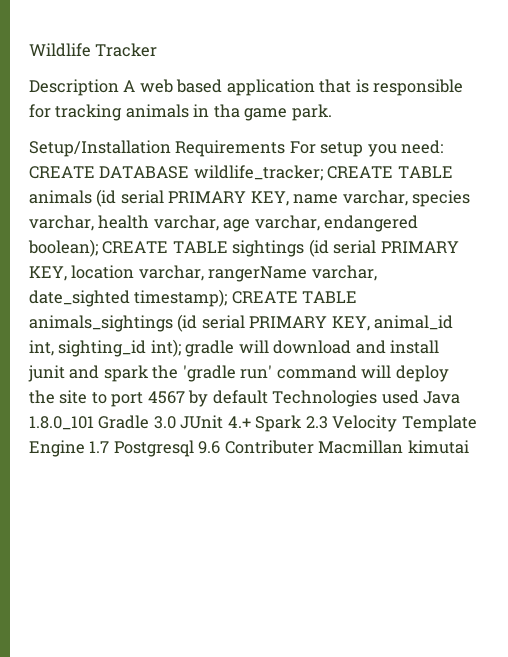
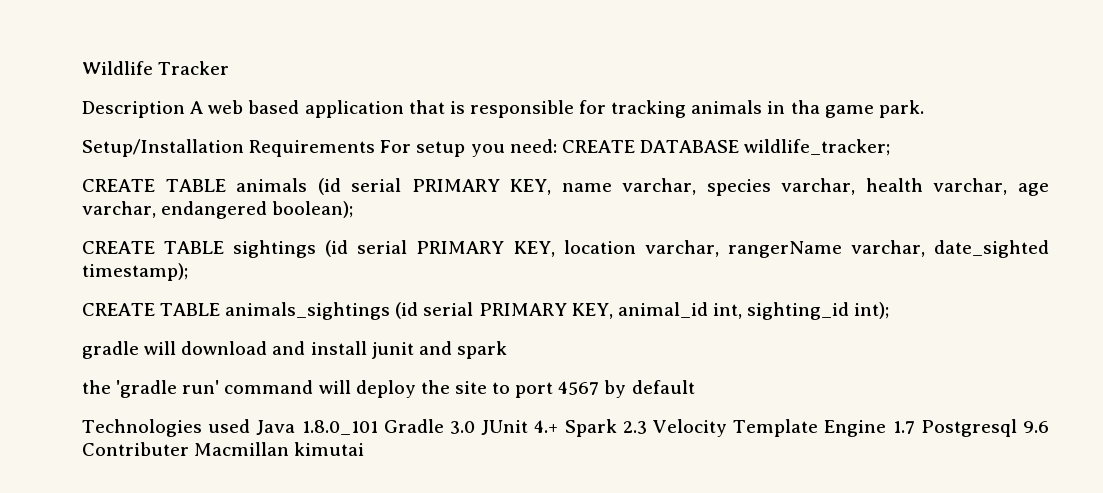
(323, 173) none -> (890, 147) //
(98, 248) none -> (354, 209) //
(228, 298) none -> (188, 272) //
(181, 348) none -> (890, 310) //
(149, 373) none -> (507, 350) //
(268, 397) none -> (695, 387) //

